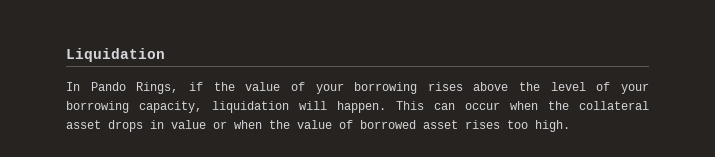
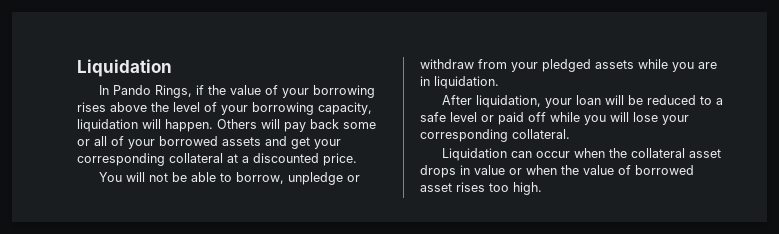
[396,101,424,110] This -> [217,119,376,132] [77,136,341,149] [77,153,357,166] [98,172,360,185] [420,59,717,72] [420,76,499,89] [441,95,723,108] [420,112,689,125] [420,129,570,142] [441,148,507,161] Others will pay back some or all of your borrowed assets and get your corresponding collateral at a discounted price. // You will not be able to borrow, unpledge or withdraw from your pledged assets while you are in liquidation. // After liquidation, your loan will be reduced to a safe level or paid off while you will lose your corresponding collateral. // Liquidation

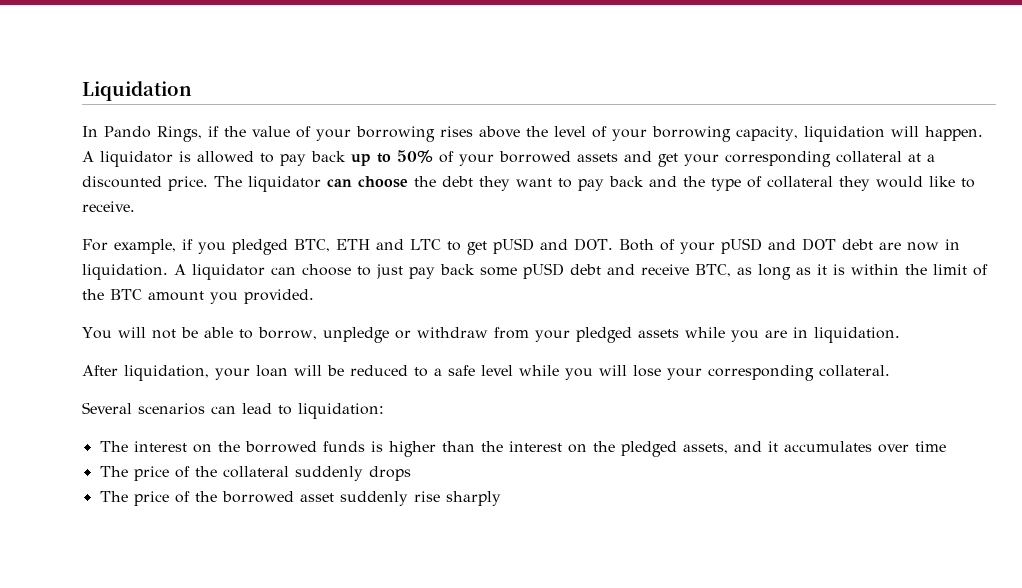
[217,119,376,132] [77,136,107,146] Others will pay back some or all -> [82,150,433,167] A liquidator is allowed to pay back up to 50%
(357, 159) none -> [214,176,975,192] [82,201,135,212] [82,238,960,255] [82,263,988,280] [82,289,314,304] The liquidator can choose the debt they want to pay back and the type of collateral they would like to receive. // For example, if you pledged BTC, ETH and LTC to get pUSD and DOT. Both of your pUSD and DOT debt are now in liquidation. A liquidator can choose to just pay back some pUSD debt and receive BTC, as long as it is within the limit of the BTC amount you provided.
[481,112,546,125] or paid off -> (513, 370) none
[441,148,605,161] Liquidation can occur when -> [82,402,384,419] [99,441,946,457] [99,466,190,481] Several scenarios can lead to liquidation: // The interest on the borrowed funds is higher than the interest on the pledged assets, and it accumulates over time // The price of
[688,149,721,158] asset -> [294,466,363,481] suddenly
[460,165,694,175] [420,182,542,195] in value or when the value of borrowed asset rises too high. -> [99,491,501,506] // The price of the borrowed asset suddenly rise sharply

